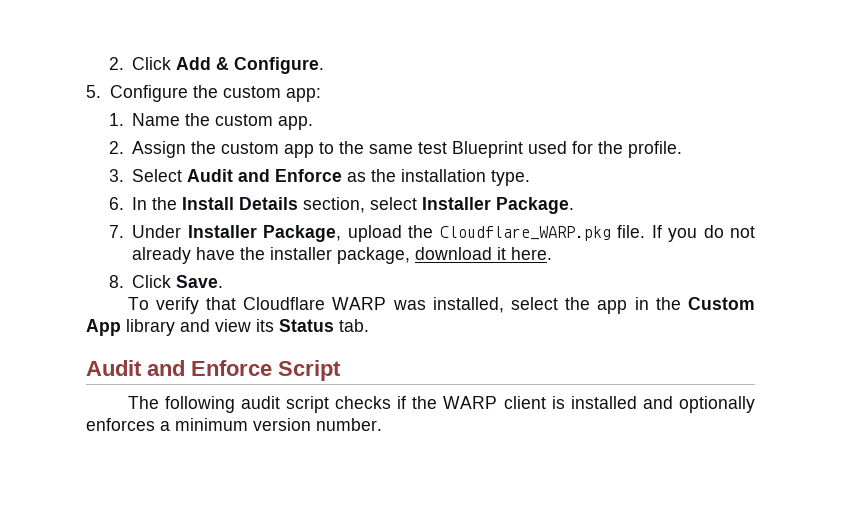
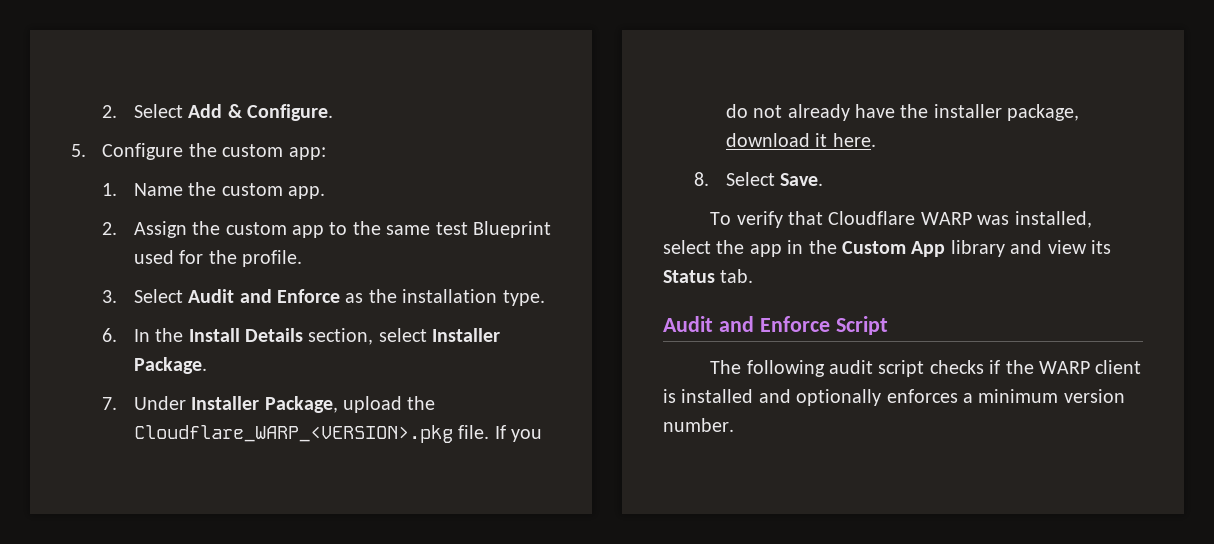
[108,57,172,70] 2. Click -> [102,104,183,118] 2. Select
[439,226,611,241] Cloudflare_WARP.pkg -> [133,425,453,443] Cloudflare_WARP_<VERSION>.pkg
[132,275,172,288] Click -> [725,172,775,186] Select

